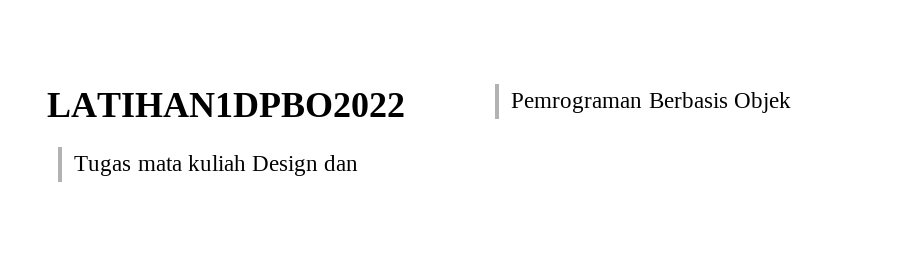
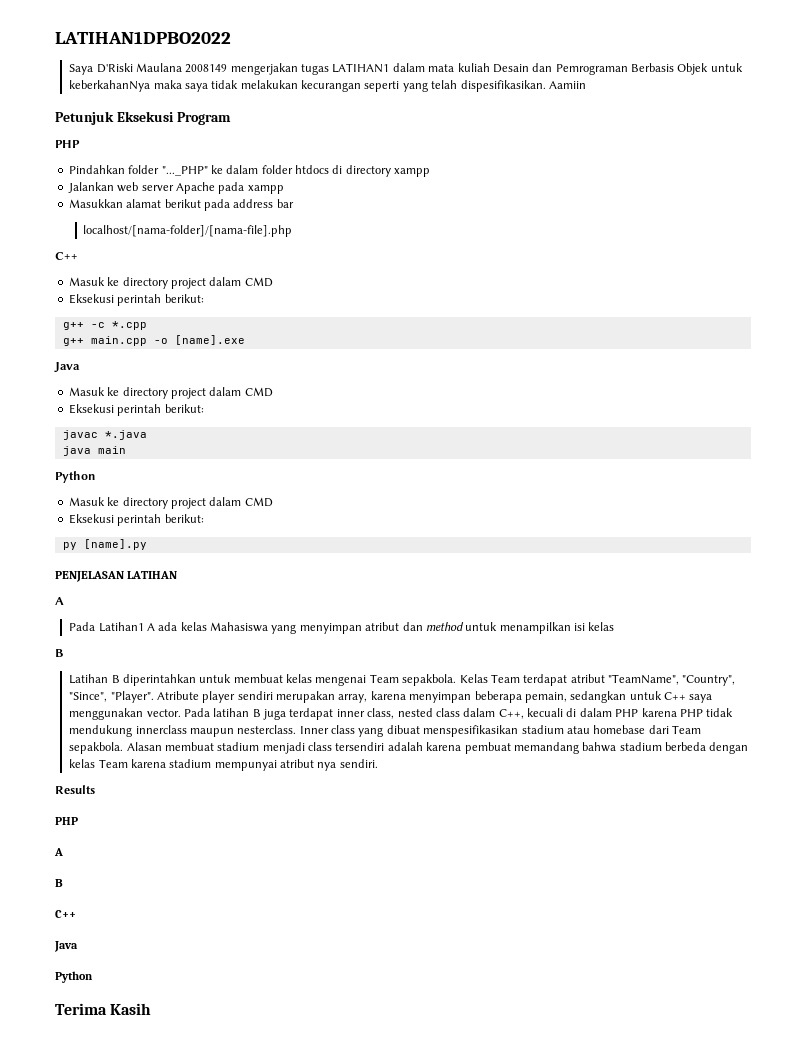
[74,156,132,176] Tugas -> [69,63,425,75] Saya D'Riski Maulana 2008149 mengerjakan tugas LATIHAN1 dalam
[251,156,318,176] Design -> [492,64,529,73] Desain
(791, 102) none -> [710,63,743,72] [69,80,586,92] [55,111,231,125] [55,140,80,148] [68,165,431,177] [67,182,284,194] [68,199,294,211] [83,225,293,237] [55,252,78,260] [68,277,273,289] [68,294,204,306] [62,321,147,330] [62,335,245,346] [54,362,80,373] [68,387,273,399] [68,404,204,416] [62,430,147,440] [62,446,126,456] [55,471,96,483] [68,497,273,509] [68,514,204,526] [62,539,147,550] [55,571,178,582] [55,597,64,605] [69,622,615,634] [55,649,63,657] [69,674,736,686] [69,691,713,703] [69,708,734,720] [69,725,702,737] [69,742,749,754] [69,759,378,771] [55,785,95,794] [55,817,78,825] [54,848,63,856] [55,879,63,887] [55,910,76,918] [54,941,78,952] [55,971,93,983] [55,1003,152,1015] untuk keberkahanNya maka saya tidak melakukan kecurangan seperti yang telah dispesifikasikan. Aamiin // Petunjuk Eksekusi Program // PHP // Pindahkan folder "..._PHP" ke dalam folder htdocs di directory xampp // Jalankan web server Apache pada xampp // Masukkan alamat berikut pada address bar // localhost/[nama-folder]/[nama-file].php // C++ // Masuk ke directory project dalam CMD // Eksekusi perintah berikut: // g++ -c *.cpp // g++ main.cpp -o [name].exe // Java // Masuk ke directory project dalam CMD // Eksekusi perintah berikut: // javac *.java // java main // Python // Masuk ke directory project dalam CMD // Eksekusi perintah berikut: // py [name].py // PENJELASAN LATIHAN // A // Pada Latihan1 A ada kelas Mahasiswa yang menyimpan atribut dan method untuk menampilkan isi kelas // B // Latihan B diperintahkan untuk membuat kelas mengenai Team sepakbola. Kelas Team terdapat atribut "TeamName", "Country", "Since", "Player". Atribute player sendiri merupakan array, karena menyimpan beberapa pemain, sedangkan untuk C++ saya menggunakan vector. Pada latihan B juga terdapat inner class, nested class dalam C++, kecuali di dalam PHP karena PHP tidak mendukung innerclass maupun nesterclass. Inner class yang dibuat menspesifikasikan stadium atau homebase dari Team sepakbola. Alasan membuat stadium menjadi class tersendiri adalah karena pembuat memandang bahwa stadium berbeda dengan kelas Team karena stadium mempunyai atribut nya sendiri. // Results // PHP // A // B // C++ // Java // Python // Terima Kasih

